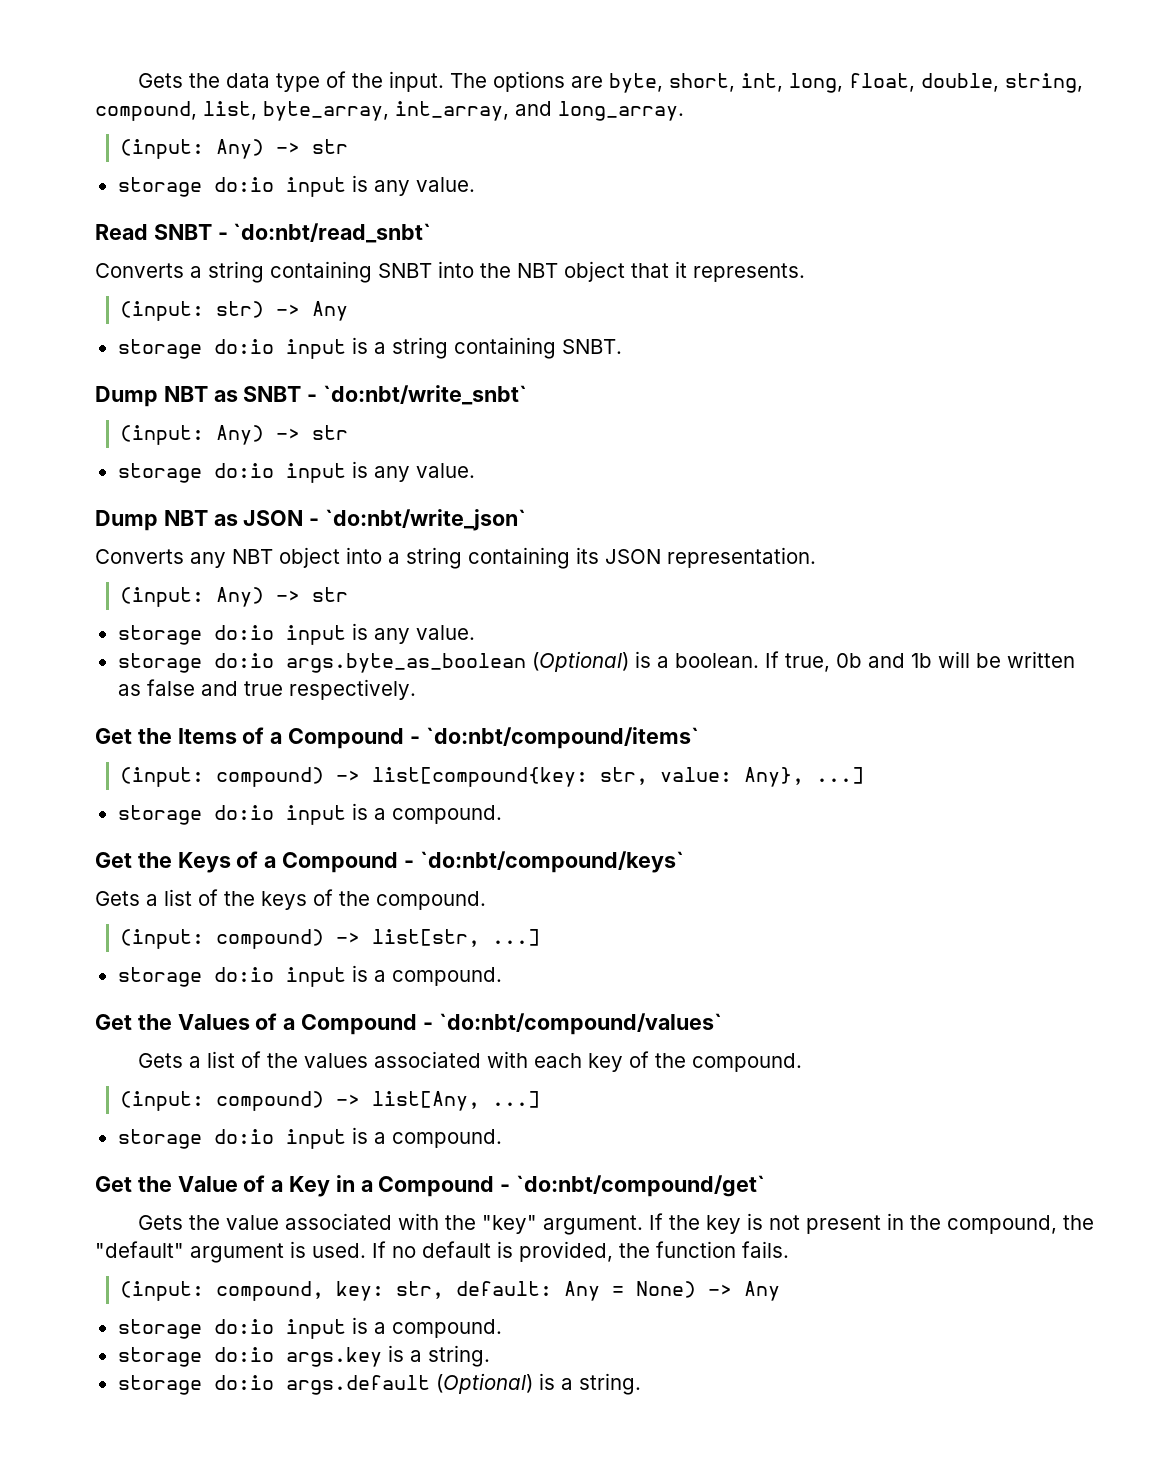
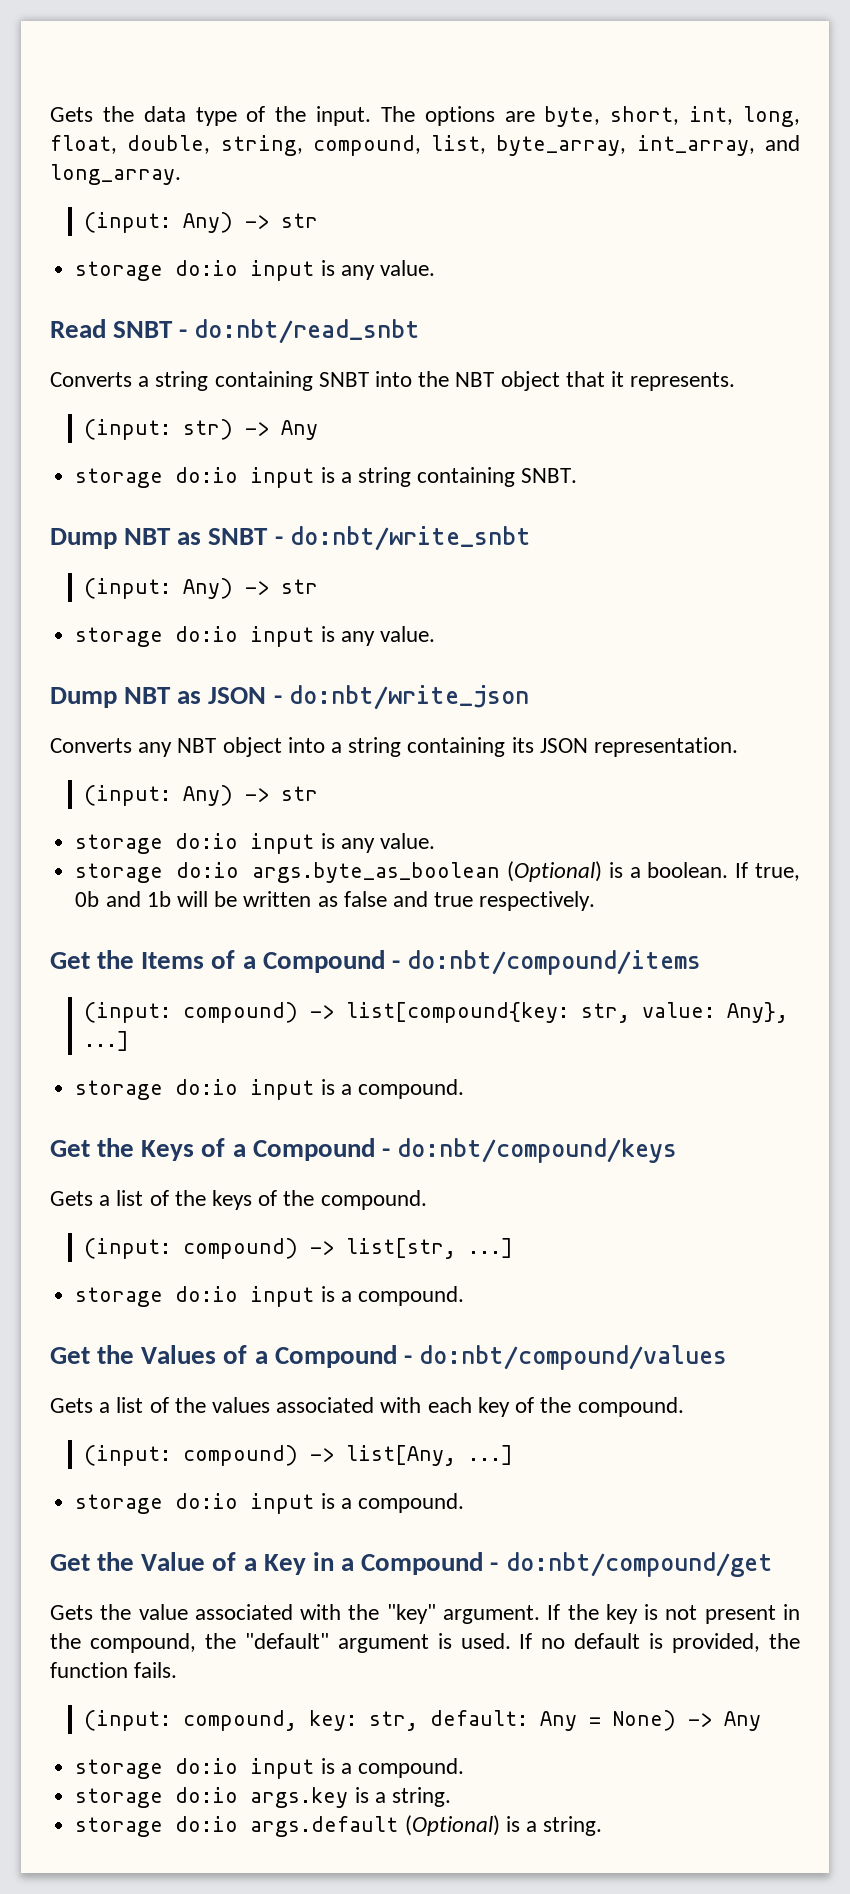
[233,223,432,243] `do:nbt/read_snbt` -> [194,319,421,344] do:nbt/read_snbt
[323,385,528,405] `do:nbt/write_snbt` -> [289,526,531,551] do:nbt/write_snbt
[325,509,527,531] `do:nbt/write_json` -> [288,685,529,710] do:nbt/write_json
[425,727,699,749] `do:nbt/compound/items` -> [407,950,702,975] do:nbt/compound/items
[419,851,684,873] `do:nbt/compound/keys` -> [397,1138,678,1163] do:nbt/compound/keys
[438,1013,722,1035] `do:nbt/compound/values` -> [419,1345,728,1370] do:nbt/compound/values
[516,1175,766,1197] `do:nbt/compound/get` -> [505,1552,773,1577] do:nbt/compound/get

